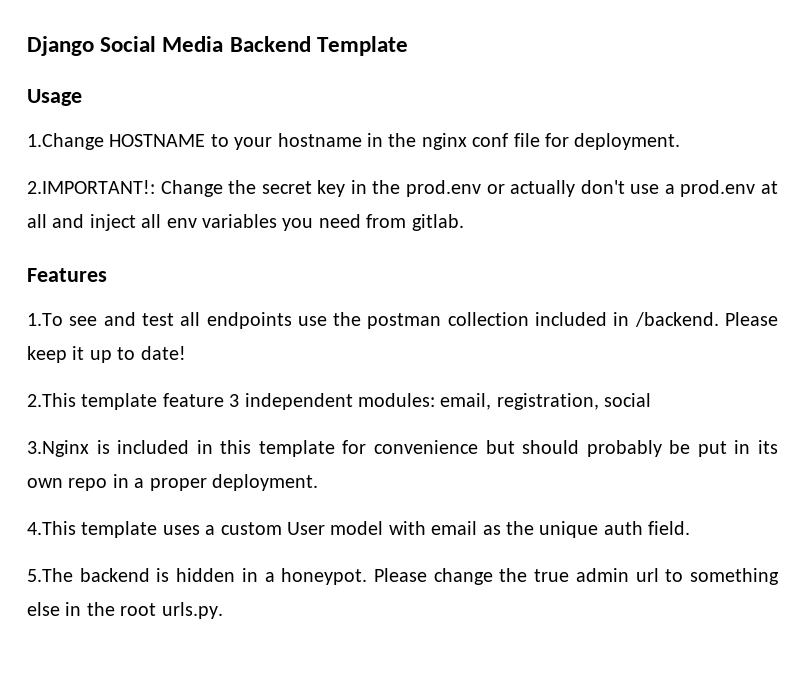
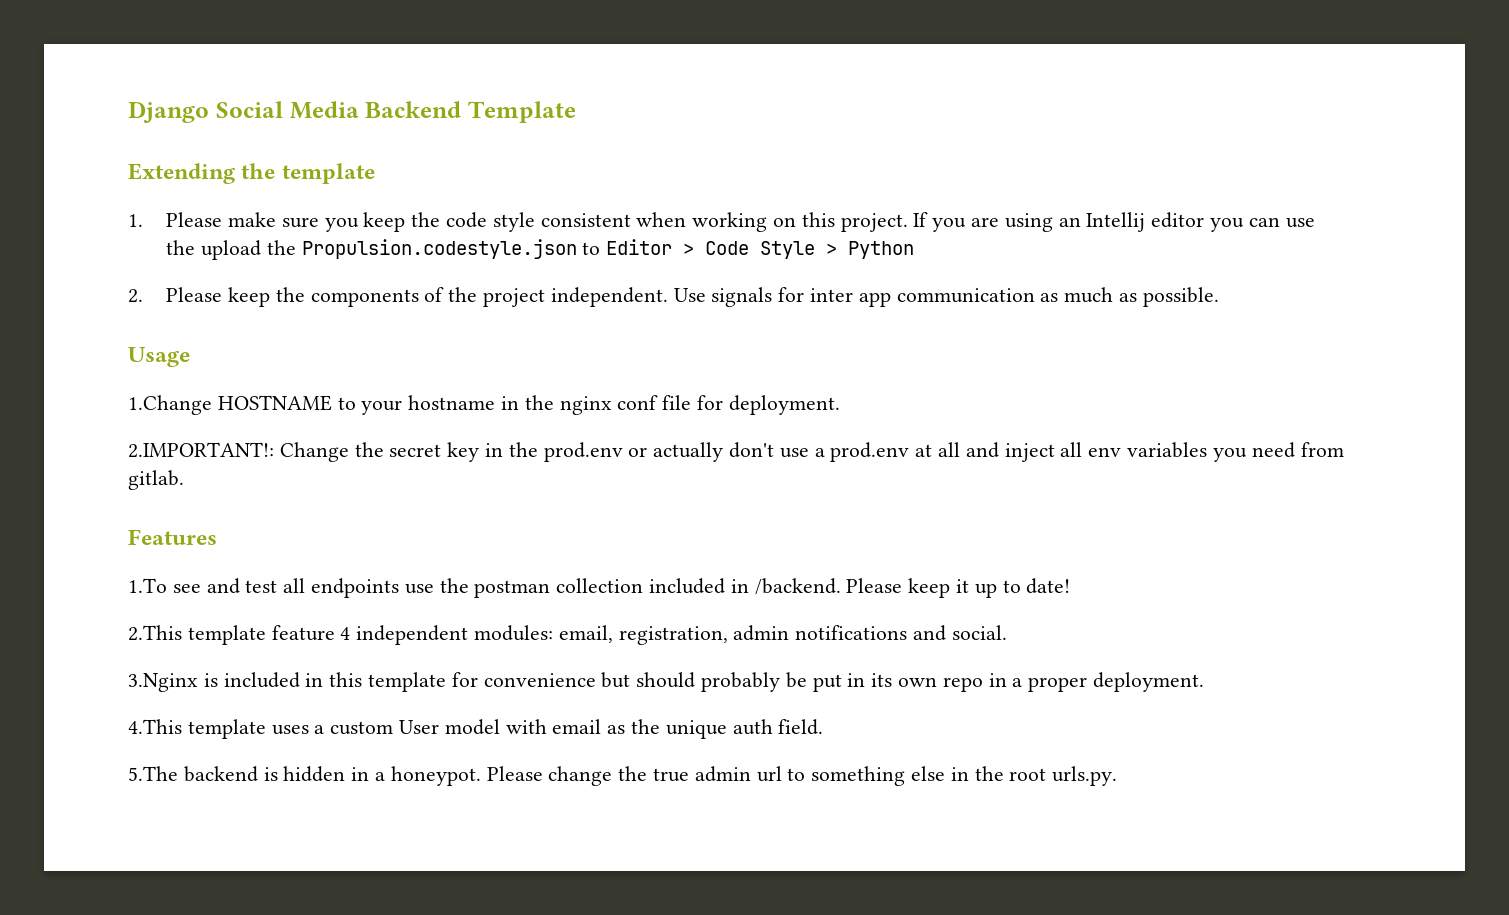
(408, 46) none -> [128,163,375,184] [128,212,1315,232] [166,239,915,260] [128,287,1219,307] // Extending the template // 1. Please make sure you keep the code style consistent when working on this project. If you are using an Intellij editor you can use the upload the Propulsion.codestyle.json to Editor > Code Style > Python // 2. Please keep the components of the project independent. Use signals for inter app communication as much as possible.
[229,394,240,407] 3 -> [340,627,351,640] 4
[604,393,652,407] social -> [733,625,1007,641] admin notifications and social.

